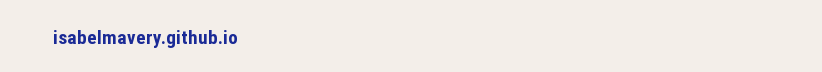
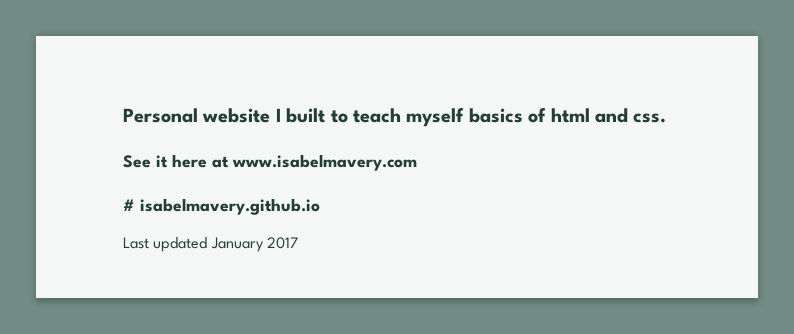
[53,30,238,48] isabelmavery.github.io -> [123,108,667,127] [123,154,417,171] [123,198,320,215] [123,237,298,252] Personal website I built to teach myself basics of html and css. // See it here at www.isabelmavery.com // # isabelmavery.github.io // Last updated January 2017

